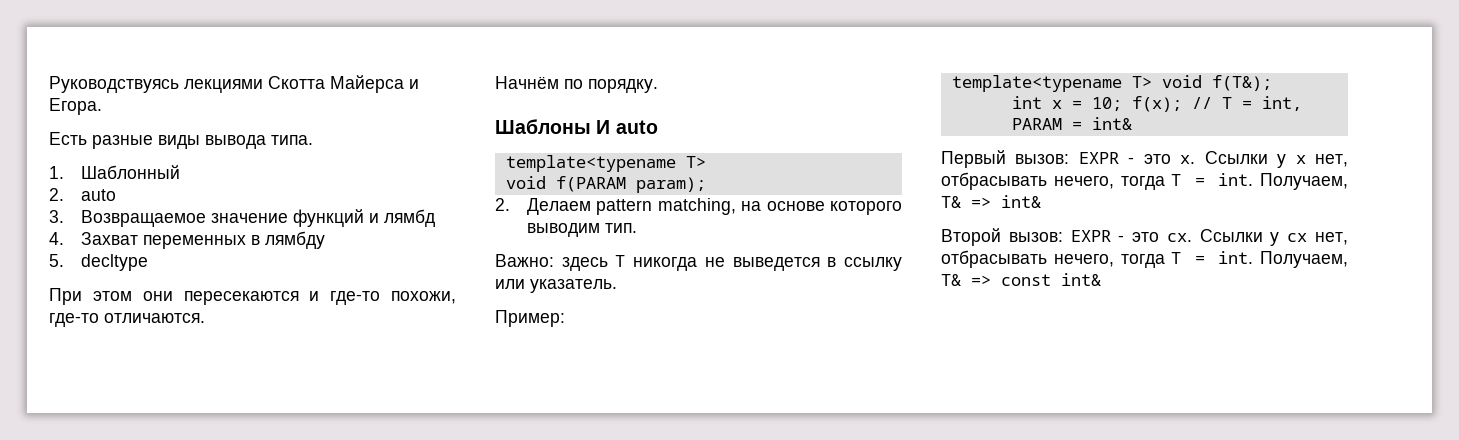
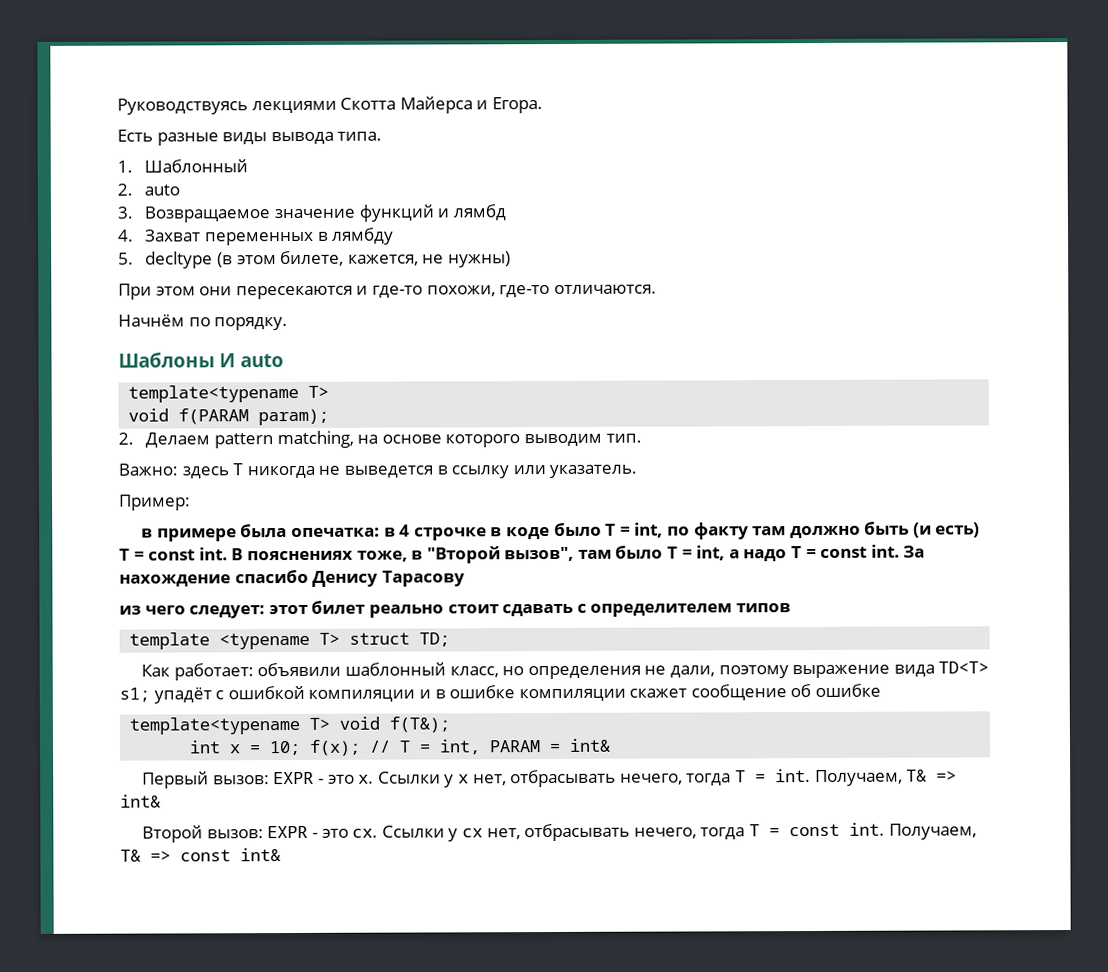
(148, 262) none -> [217,250,512,268] (в этом билете, кажется, не нужны)
(565, 318) none -> [141,521,981,542] [119,544,926,564] [119,569,465,587] [119,600,791,619] [129,632,451,650] [141,661,990,681] [119,683,882,704] // в примере была опечатка: в 4 строчке в коде было T = int, по факту там должно быть (и есть) T = const int. В пояснениях тоже, в "Второй вызов", там было T = int, а надо T = const int. За нахождение спасибо Денису Тарасову // из чего следует: этот билет реально стоит сдавать с определителем типов // template <typename T> struct TD; // Как работает: объявили шаблонный класс, но определения не дали, поэтому выражение вида TD<T> s1; упадёт с ошибкой компиляции и в ошибке компиляции скажет сообщение об ошибке
(1205, 259) none -> [788,823,840,837] const

